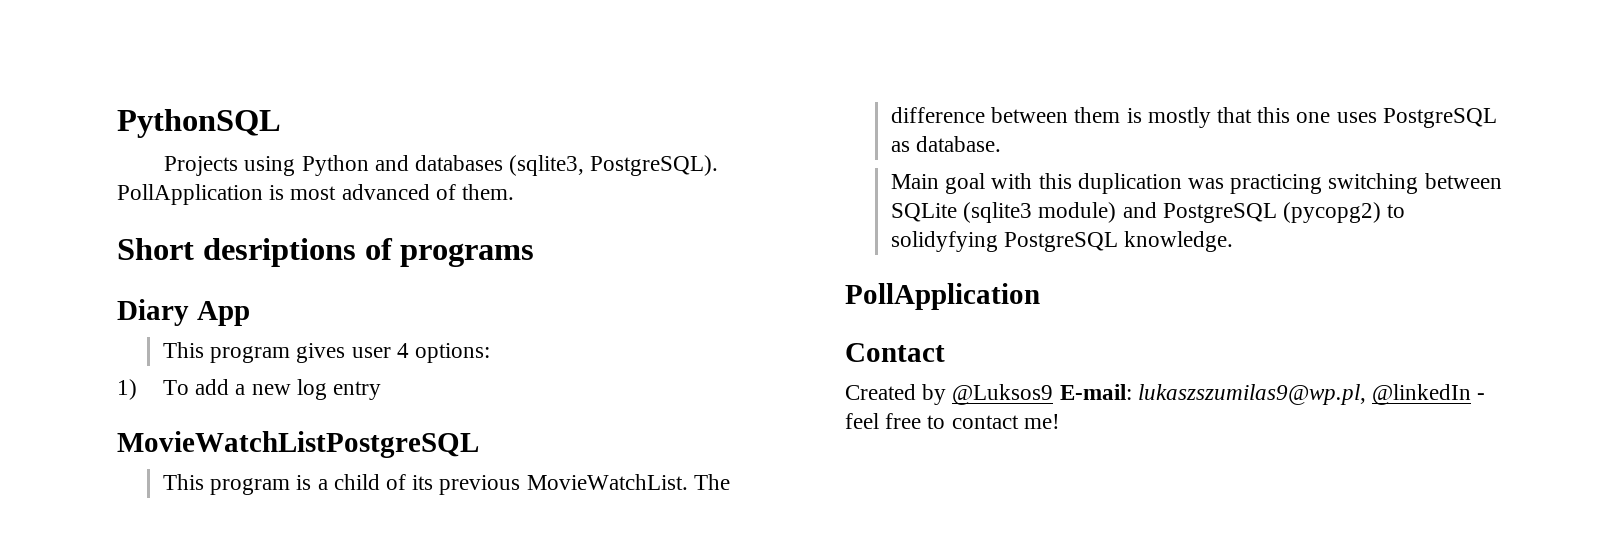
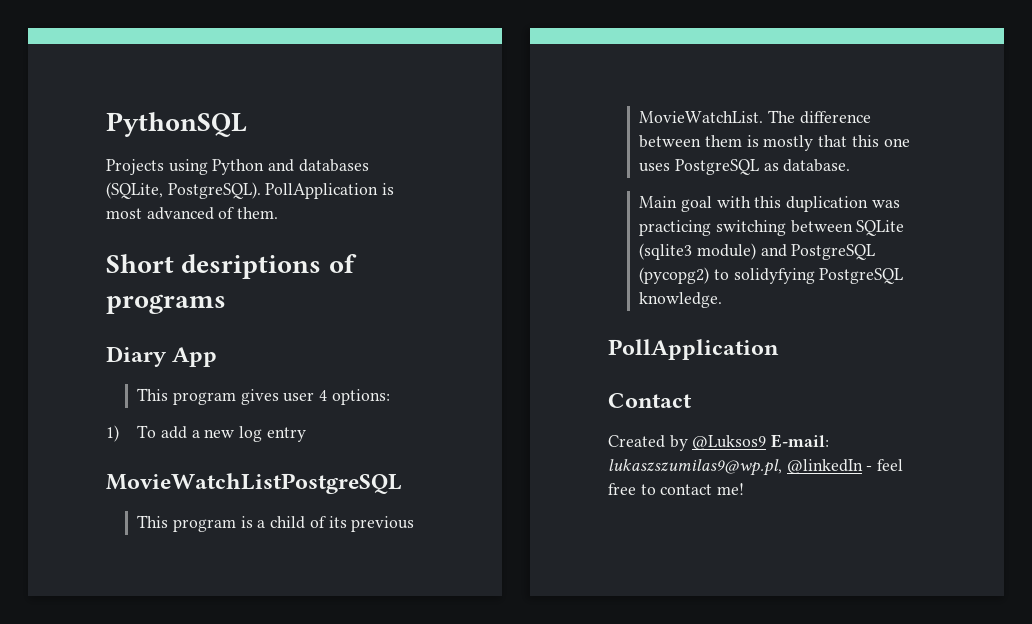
[509,155,585,176] (sqlite3, -> [106,182,163,199] (SQLite,

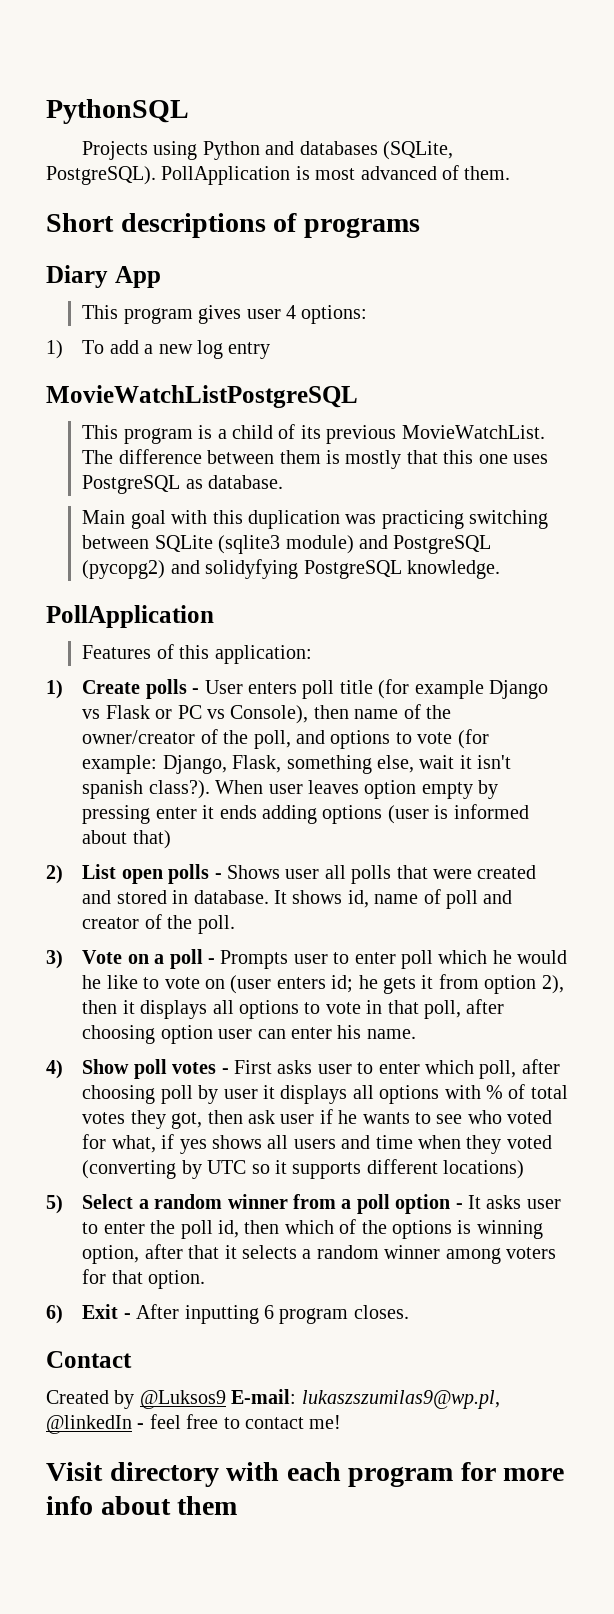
[181,254,322,279] desriptions -> [120,213,266,238] descriptions
[713,269,729,280] to -> [170,560,200,574] and
(779, 349) none -> [82,644,312,664] [46,679,549,699] [82,704,452,724] [82,729,489,749] [82,755,512,774] [82,780,499,799] [82,804,529,824] [82,830,171,849] [46,864,537,884] [82,889,513,909] [82,914,235,934] [46,949,568,969] [82,974,564,994] [82,999,505,1019] [82,1025,416,1044] [46,1059,560,1079] [82,1084,568,1104] [82,1109,553,1129] [82,1134,552,1154] [82,1159,525,1179] [46,1194,561,1214] [82,1219,543,1239] [82,1244,557,1264] [82,1269,206,1289] [46,1304,409,1324] // Features of this application: // 1) Create polls - User enters poll title (for example Django vs Flask or PC vs Console), then name of the owner/creator of the poll, and options to vote (for example: Django, Flask, something else, wait it isn't spanish class?). When user leaves option empty by pressing enter it ends adding options (user is informed about that) // 2) List open polls - Shows user all polls that were created and stored in database. It shows id, name of poll and creator of the poll. // 3) Vote on a poll - Prompts user to enter poll which he would he like to vote on (user enters id; he gets it from option 2), then it displays all options to vote in that poll, after choosing option user can enter his name. // 4) Show poll votes - First asks user to enter which poll, after choosing poll by user it displays all options with % of total votes they got, then ask user if he wants to see who voted for what, if yes shows all users and time when they voted (converting by UTC so it supports different locations) // 5) Select a random winner from a poll option - It asks user to enter the poll id, then which of the options is winning option, after that it selects a random winner among voters for that option. // 6) Exit - After inputting 6 program closes.
(745, 489) none -> [46,1462,565,1487] [46,1496,238,1515] // Visit directory with each program for more info about them

